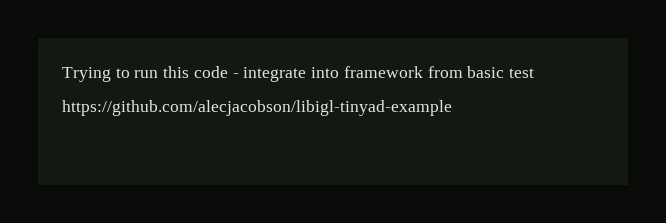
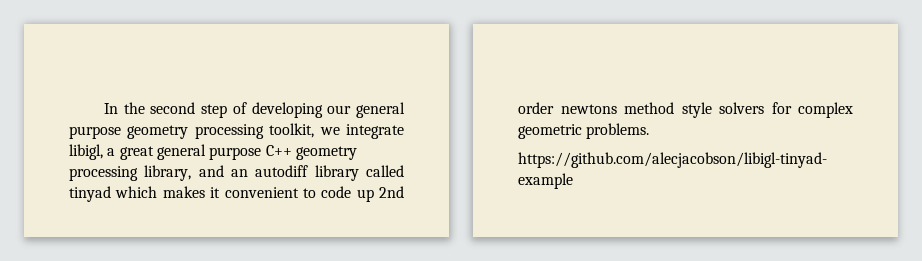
[62,66,534,82] Trying to run this code - integrate into framework from basic test -> [103,102,405,118] [69,123,405,139] [69,144,357,160] [69,165,404,181] [69,186,404,202] [518,102,853,118] [518,123,650,139] In the second step of developing our general purpose geometry processing toolkit, we integrate libigl, a great general purpose C++ geometry processing library, and an autodiff library called tinyad which makes it convenient to code up 2nd order newtons method style solvers for complex geometric problems.

